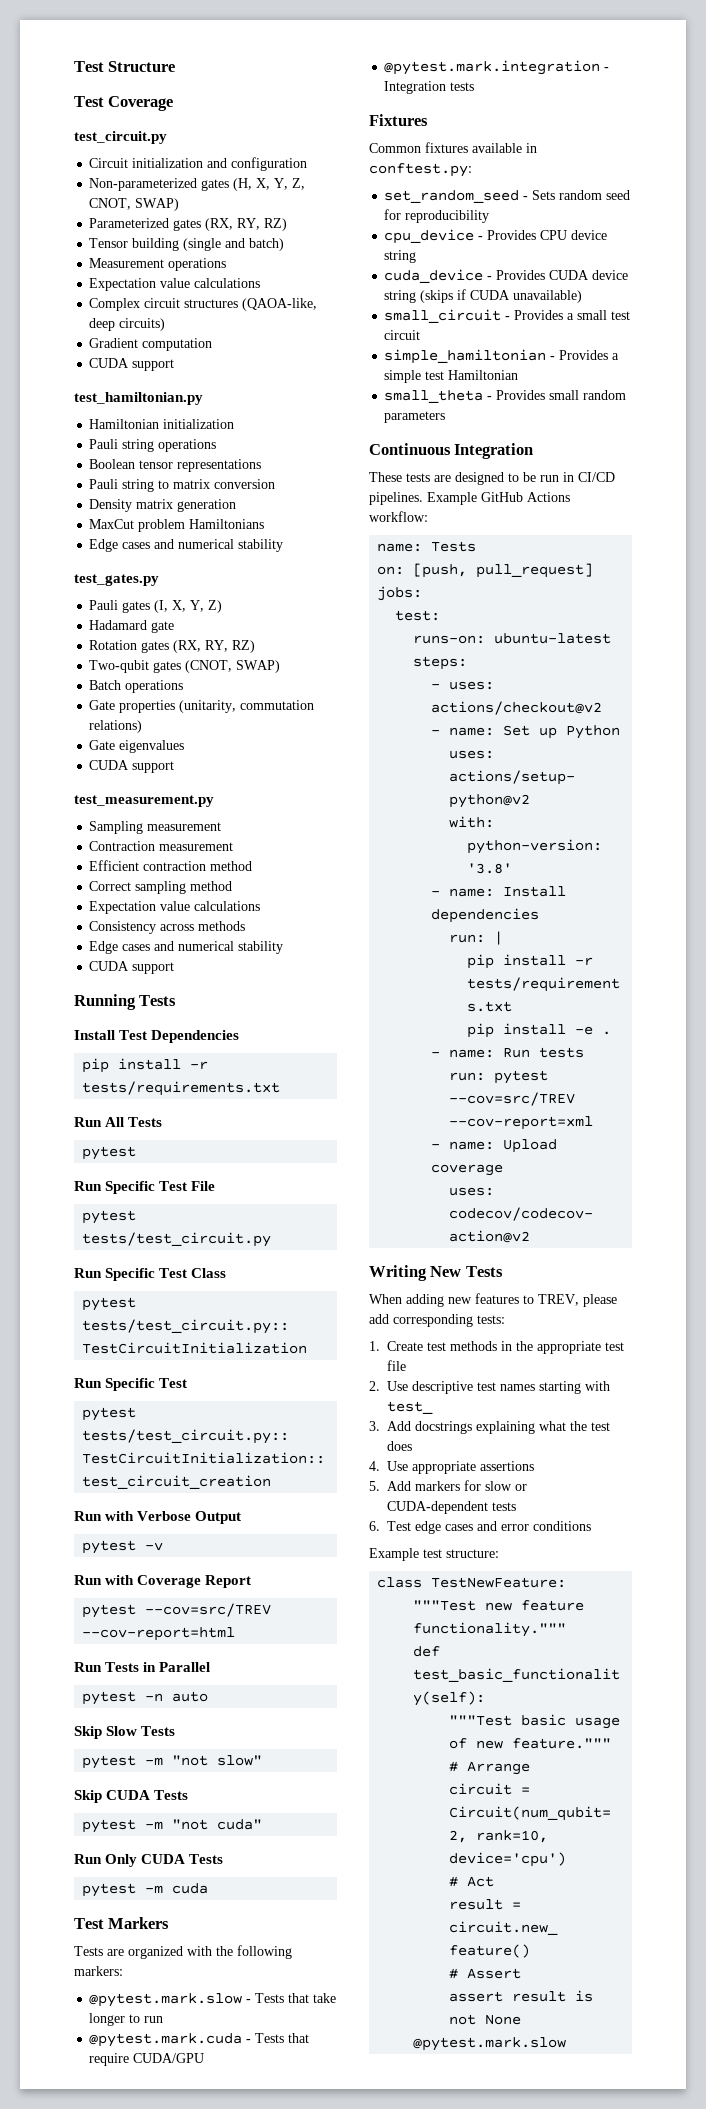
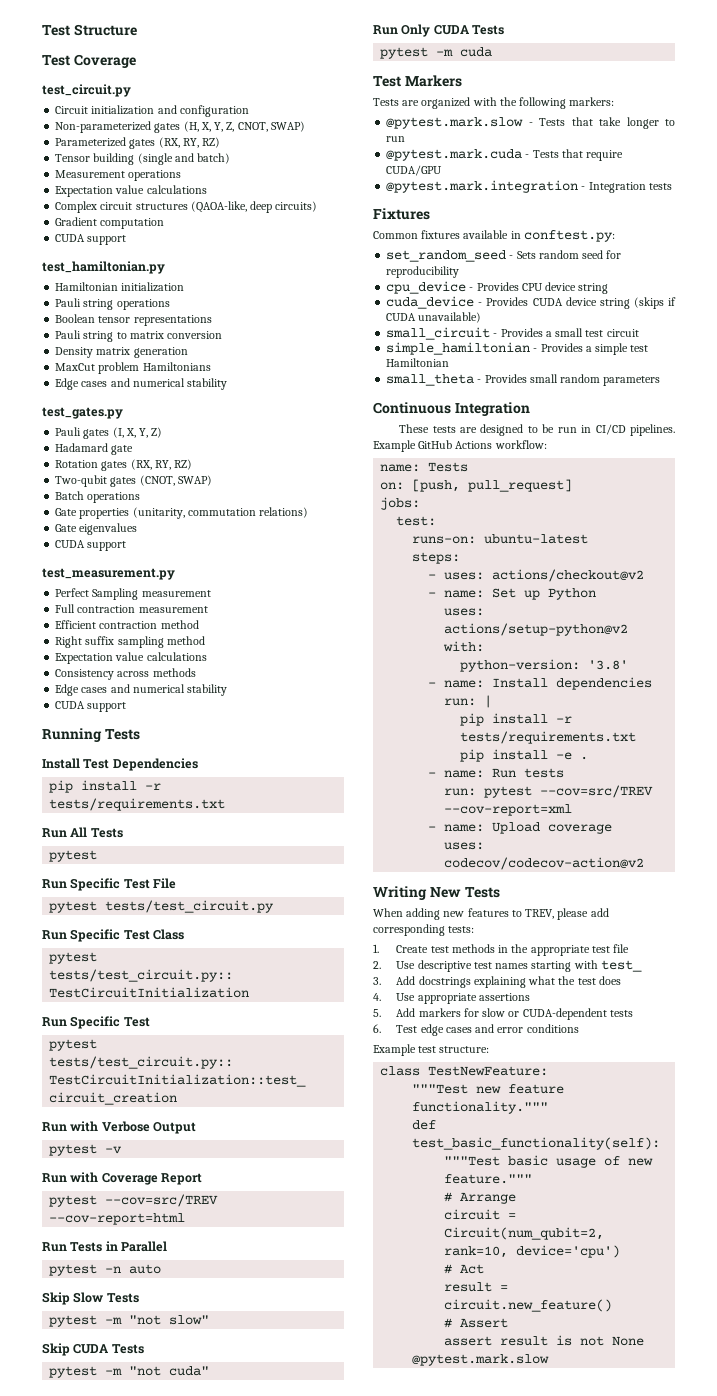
(214, 801) none -> [55,588,90,597] Perfect
[89,841,156,851] Contraction -> [55,604,136,613] Full contraction
[89,881,132,891] Correct -> [55,636,115,648] Right suffix

